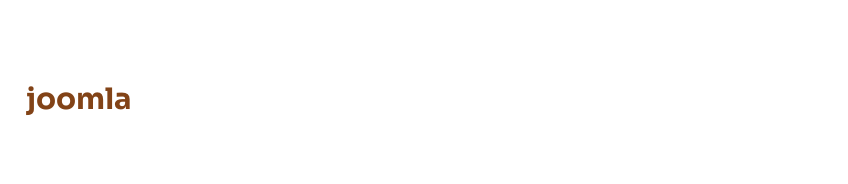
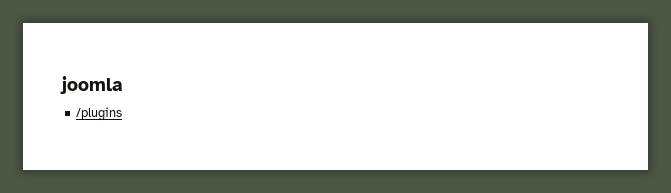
(132, 101) none -> [76,107,123,121] // /plugins

